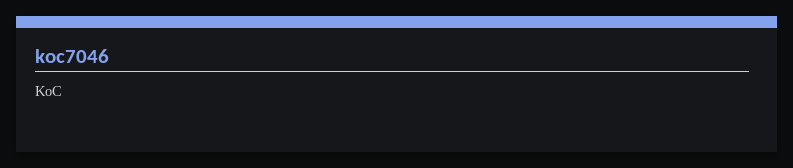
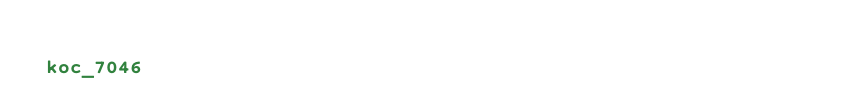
[35,49,109,63] [35,86,62,96] koc7046 // KoC -> [46,60,142,78] koc_7046

